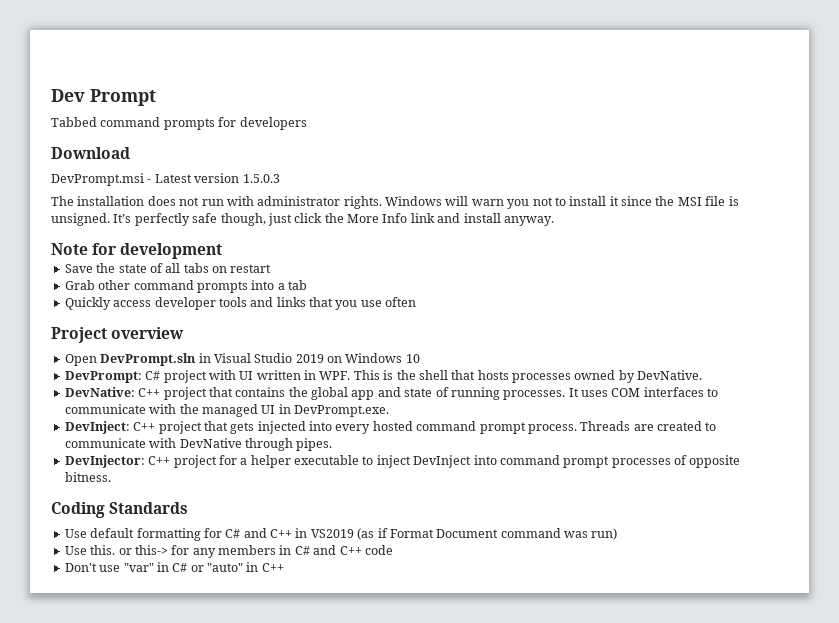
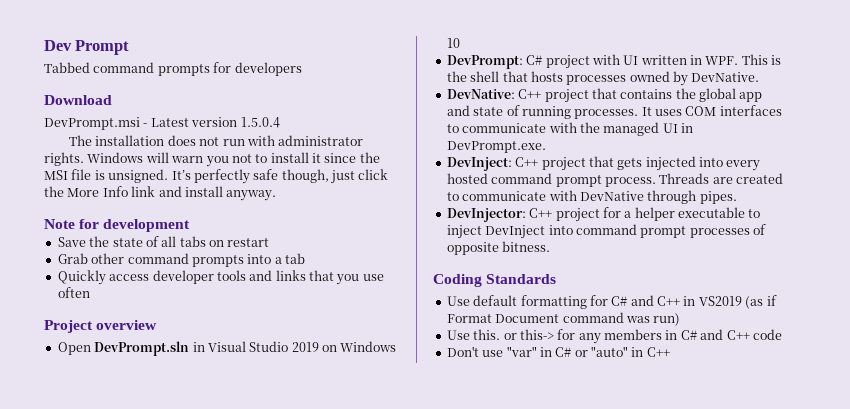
[242,174,280,183] 1.5.0.3 -> [240,117,280,128] 1.5.0.4

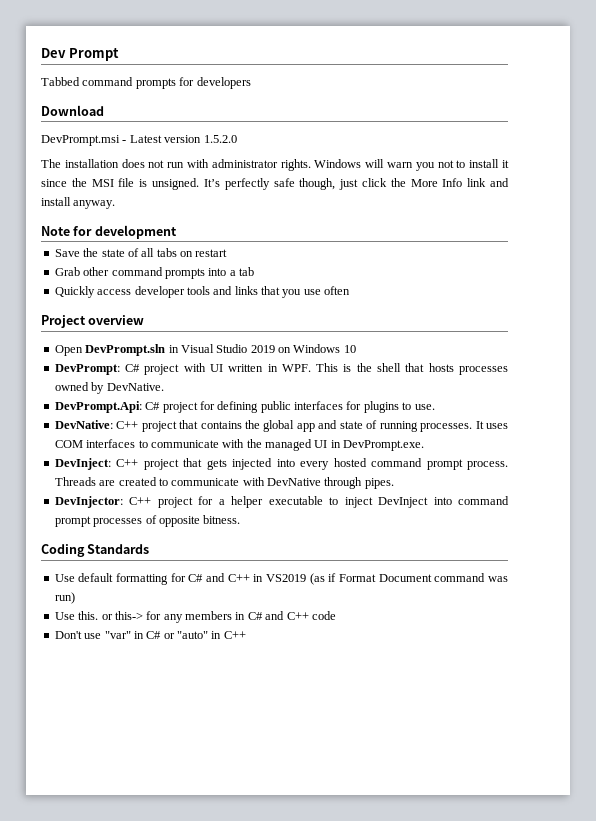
[240,117,280,128] 1.5.0.4 -> [203,135,237,143] 1.5.2.0
(760, 77) none -> [54,401,435,413] // DevPrompt.Api: C# project for defining public interfaces for plugins to use.

